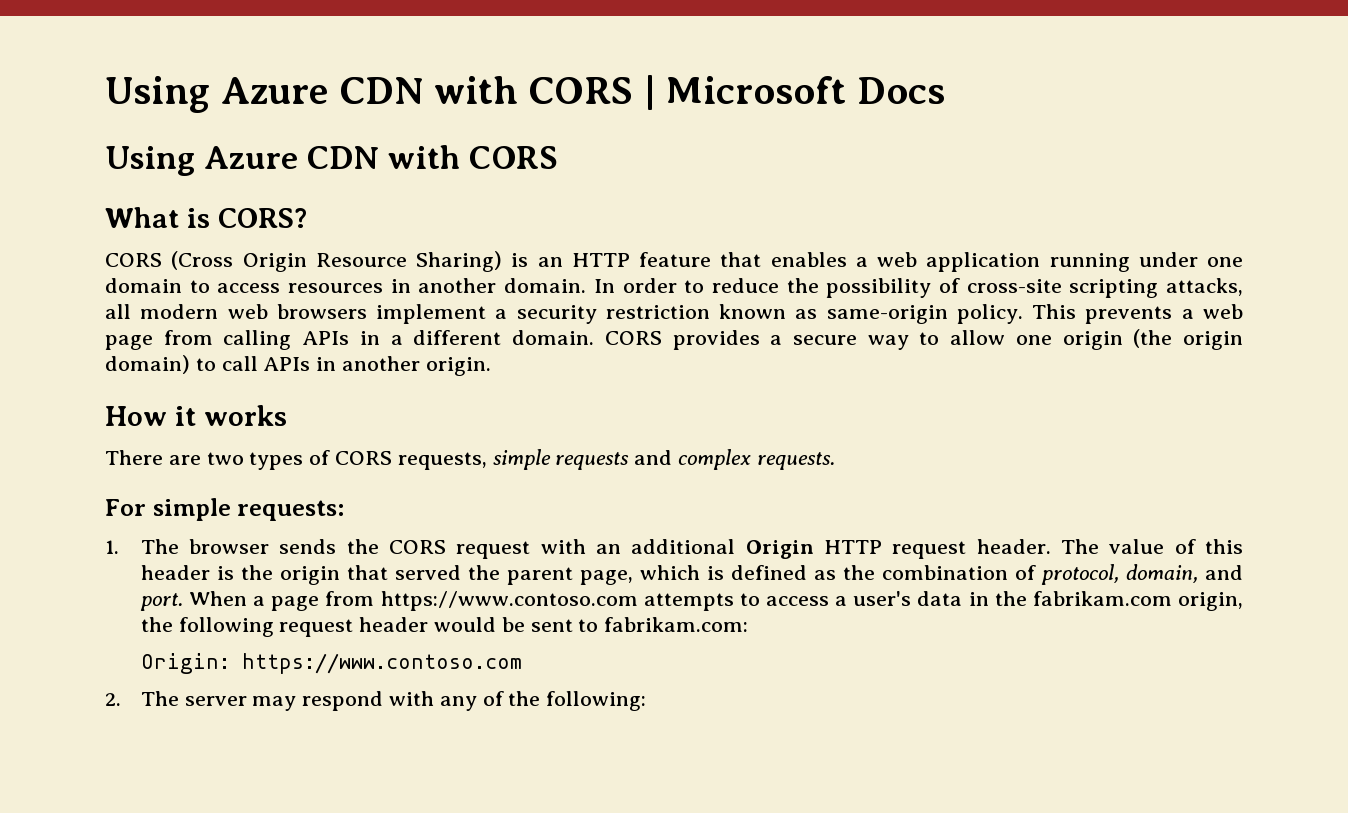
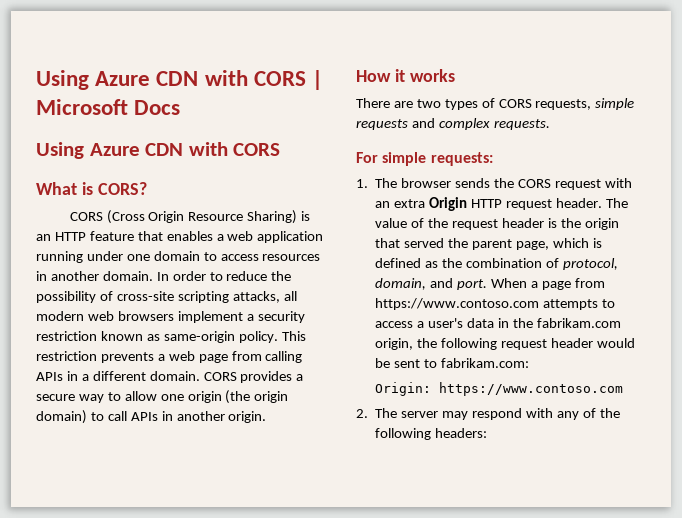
(1077, 311) none -> [36,351,97,361] restriction
[631,539,736,554] additional -> [394,199,426,208] extra
[1204,539,1243,554] this -> [428,218,498,230] the request
[546,691,647,711] following: -> [375,428,488,440] following headers:

